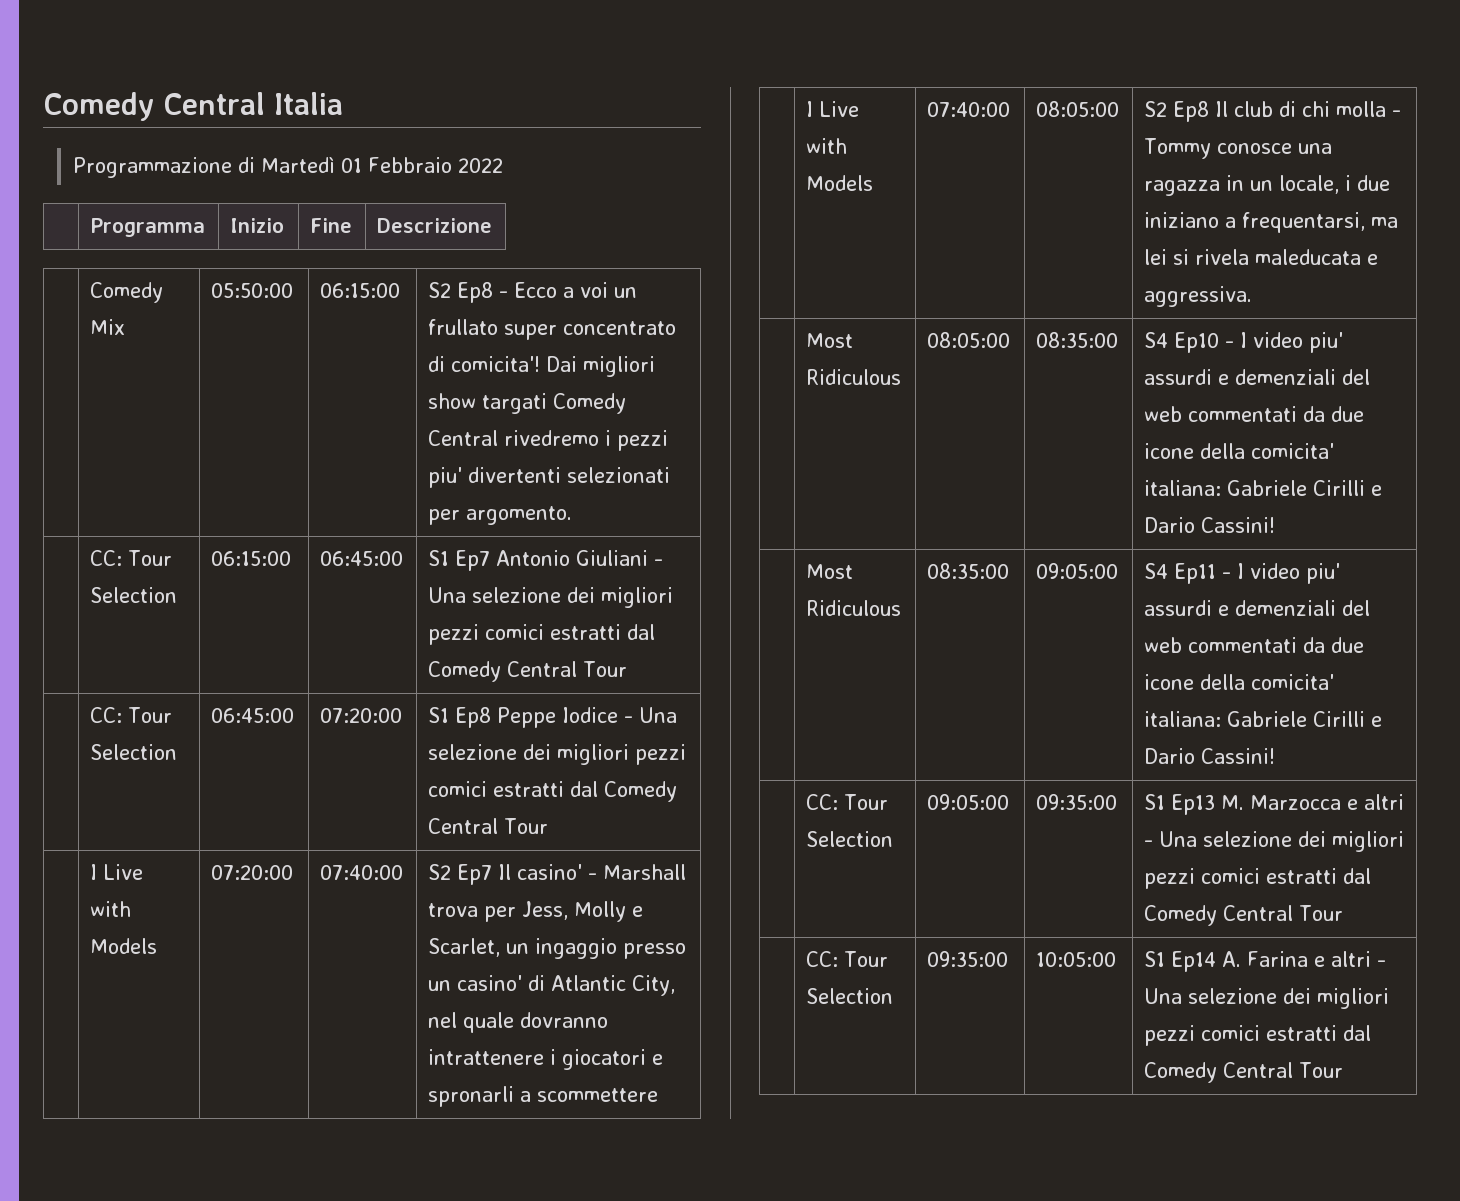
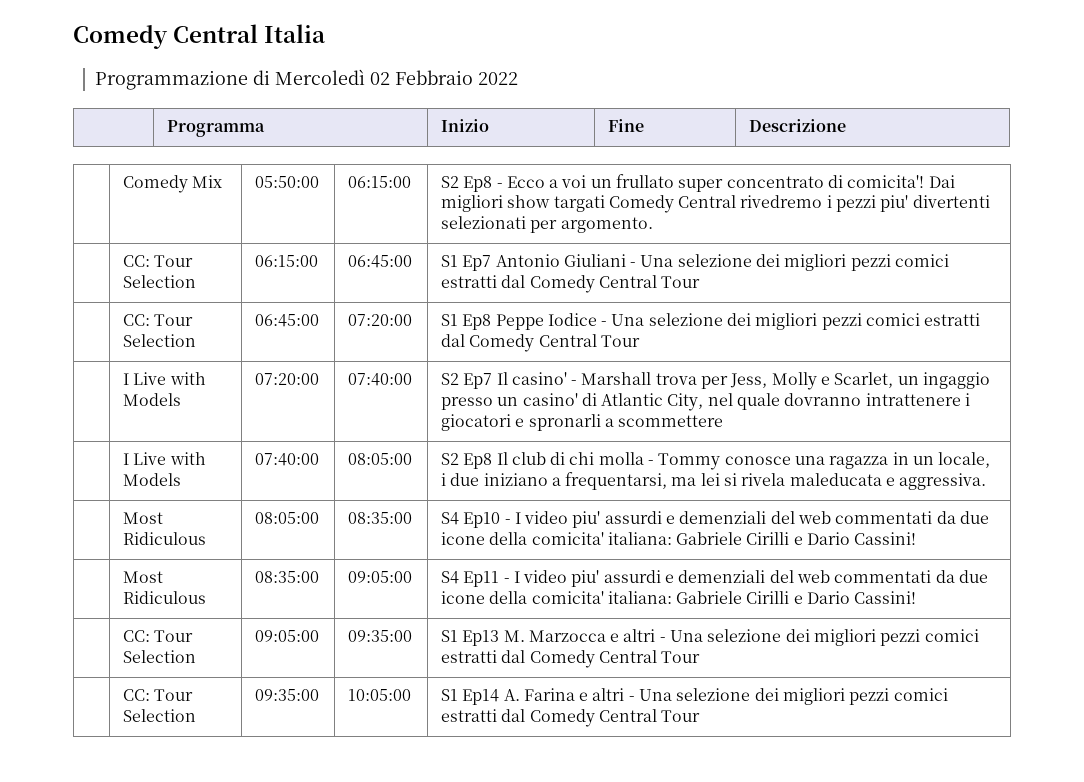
[260,157,362,173] Martedì 01 -> [275,69,391,85] Mercoledì 02

